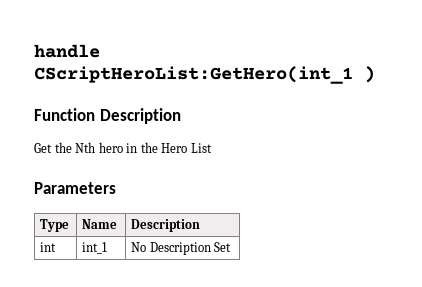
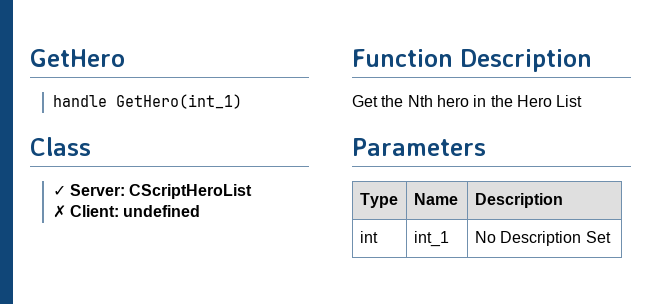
[34,44,100,58] [34,66,375,84] handle CScriptHeroList:GetHero(int_1 ) -> [30,49,125,67] [52,94,242,109] [30,137,91,156] [52,184,253,199] [52,205,201,218] GetHero // handle GetHero(int_1) // Class // ✓ Server: CScriptHeroList // ✗ Client: undefined

